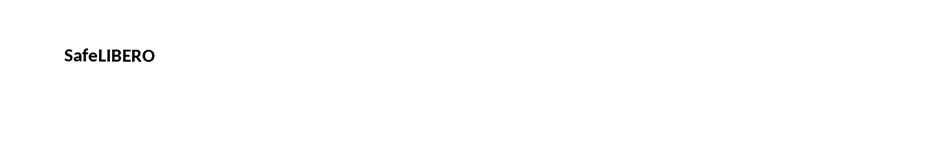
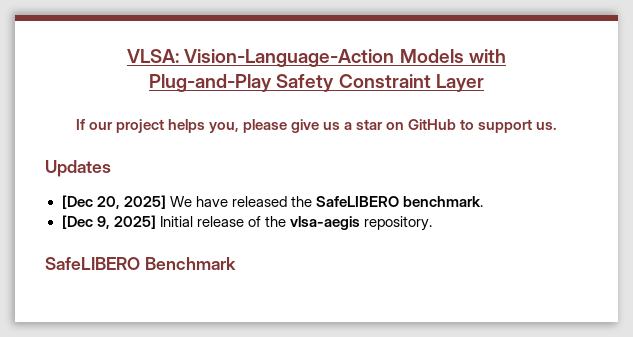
[64,48,156,62] SafeLIBERO -> [127,49,506,67] [149,74,484,92] [75,119,558,133] [45,160,111,177] [61,195,483,209] [61,215,432,231] [45,257,236,270] VLSA: Vision-Language-Action Models with // Plug-and-Play Safety Constraint Layer // If our project helps you, please give us a star on GitHub to support us. // Updates // [Dec 20, 2025] We have released the SafeLIBERO benchmark. // [Dec 9, 2025] Initial release of the vlsa-aegis repository. // SafeLIBERO Benchmark

